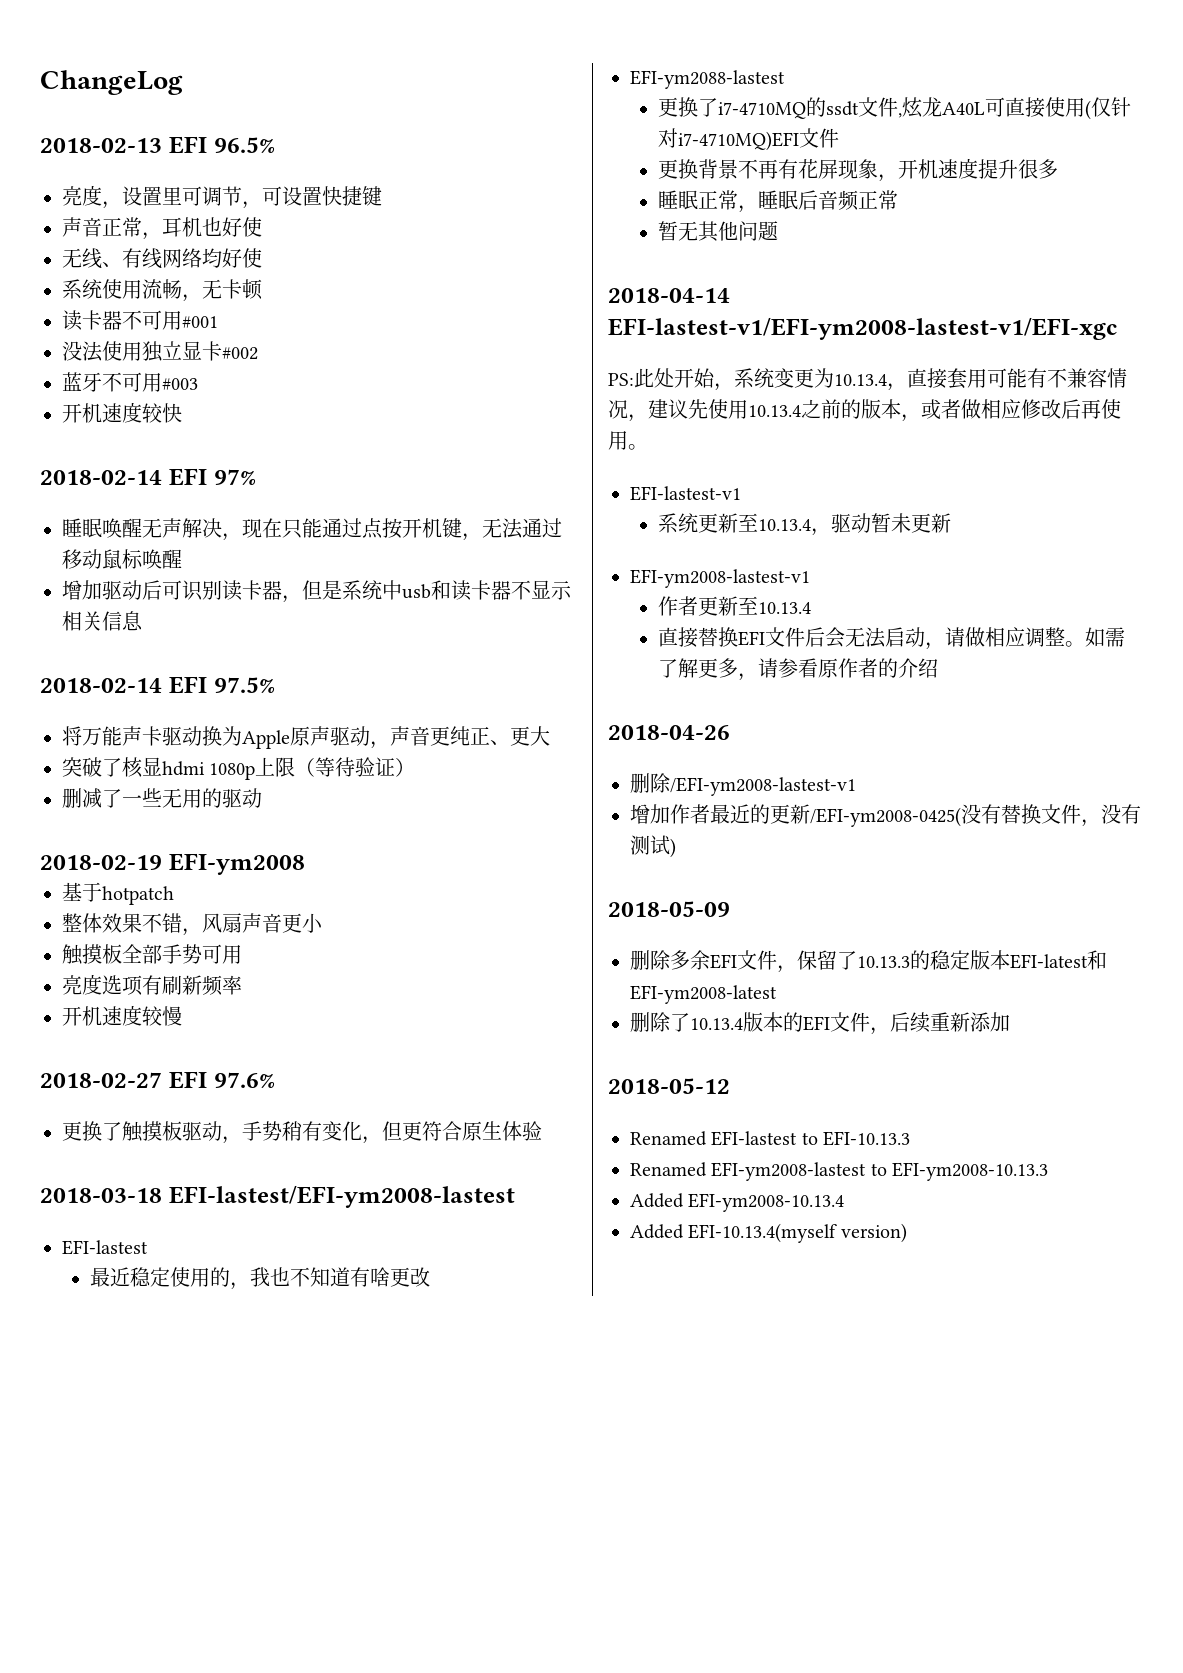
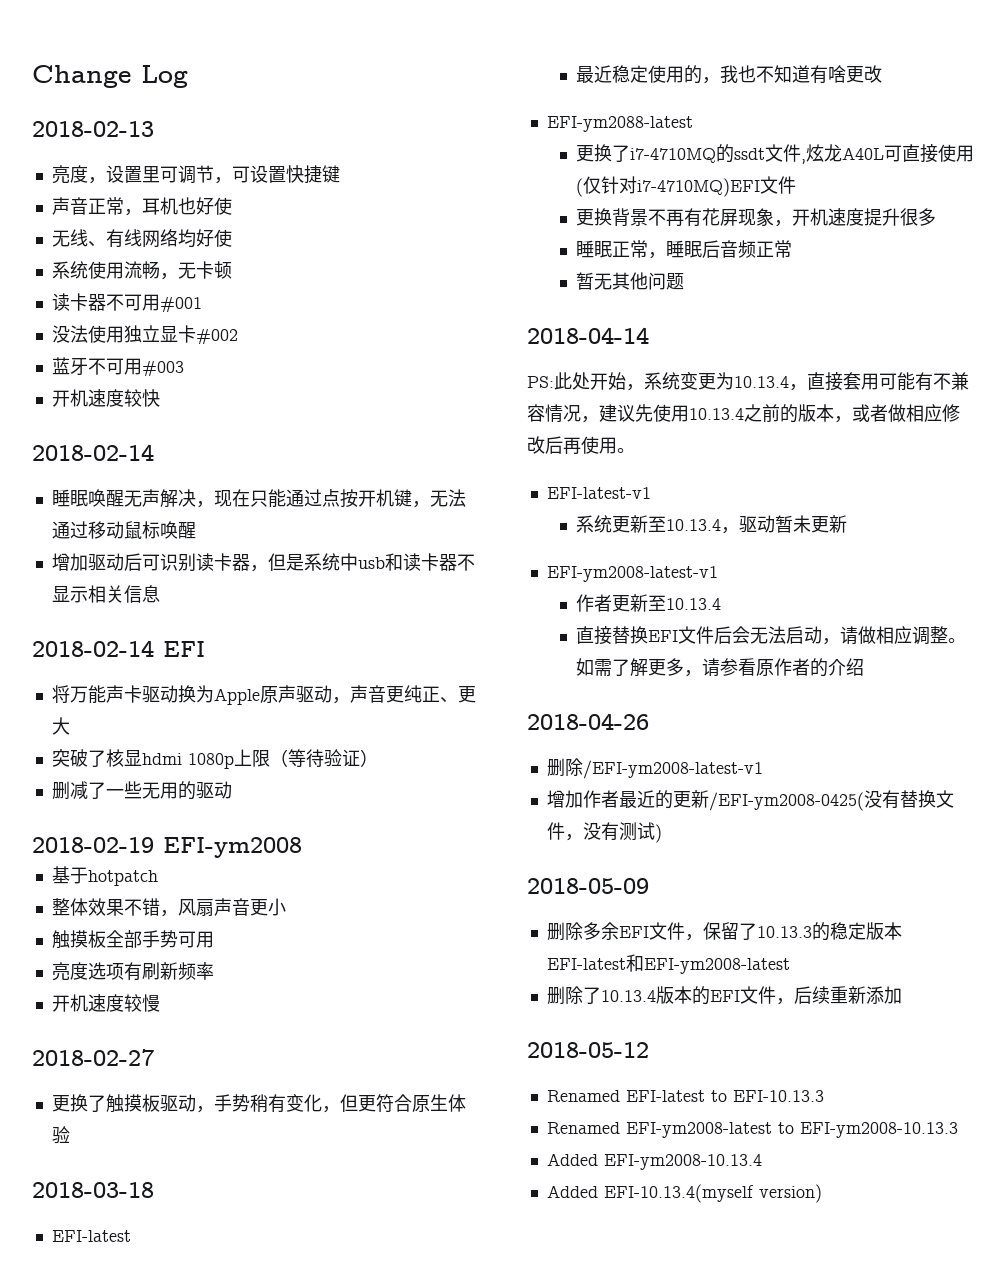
[40,70,183,95] ChangeLog -> [32,65,188,88] Change Log
[168,136,275,154] EFI 96.5% -> (154, 129) none
[168,468,256,486] EFI 97% -> (154, 452) none
[213,677,275,693] 97.5% -> (205, 649) none
[168,1071,275,1089] EFI 97.6% -> (154, 1057) none
[168,1185,515,1208] [62,1240,148,1255] EFI-lastest/EFI-ym2008-lastest // EFI-lastest -> [51,1230,131,1242] // EFI-latest
[630,70,785,89] EFI-ym2088-lastest -> [546,116,693,132] EFI-ym2088-latest
[608,317,1117,340] EFI-lastest-v1/EFI-ym2008-lastest-v1/EFI-xgc -> (649, 335) none
[630,486,741,501] EFI-lastest-v1 -> [546,487,651,499] EFI-latest-v1
[630,569,810,588] EFI-ym2008-lastest-v1 -> [546,566,718,582] EFI-ym2008-latest-v1
[670,777,856,796] /EFI-ym2008-lastest-v1 -> [582,760,763,779] /EFI-ym2008-latest-v1
[711,1131,798,1146] EFI-lastest -> [625,1090,705,1102] EFI-latest
[711,1162,867,1181] EFI-ym2008-lastest -> [625,1122,772,1138] EFI-ym2008-latest

